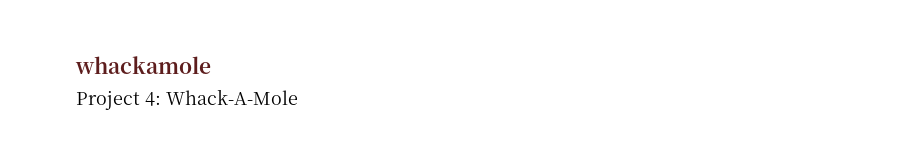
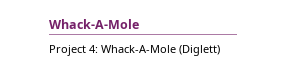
[75,56,211,74] whackamole -> [49,19,139,29] Whack-A-Mole
(298, 97) none -> [179,45,220,56] (Diglett)

